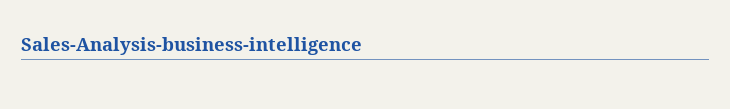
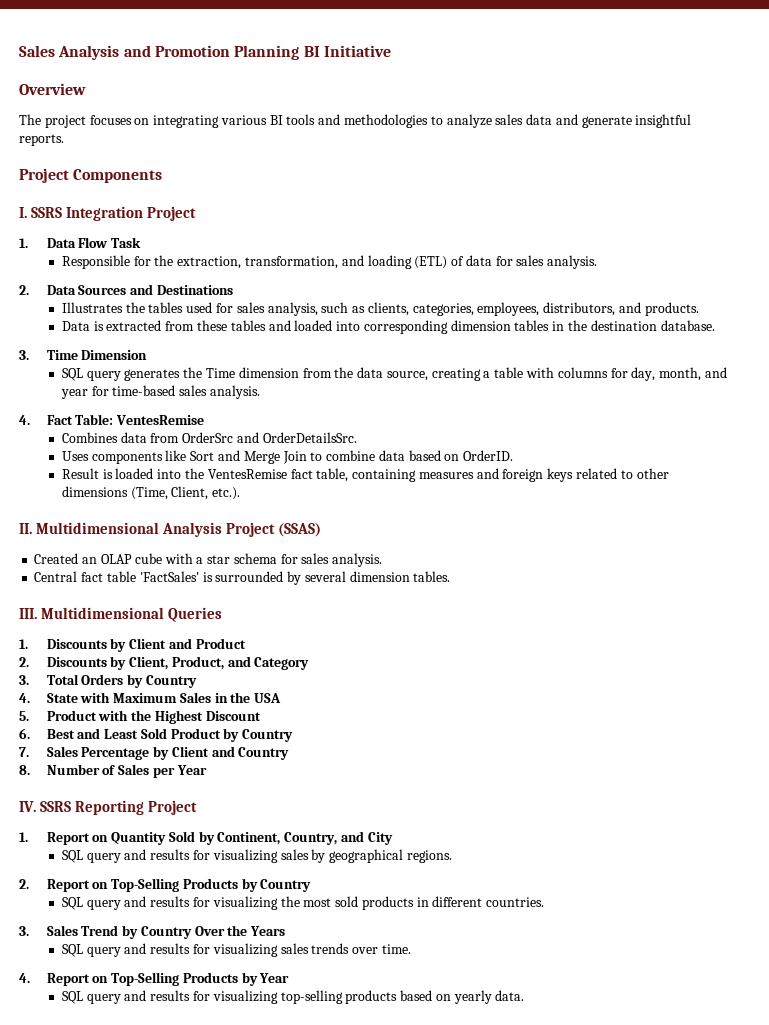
[21,37,362,55] Sales-Analysis-business-intelligence -> [19,45,391,60] [19,83,86,95] [19,114,692,128] [19,134,64,146] [19,168,163,183] [19,206,196,221] [19,237,142,248] [61,255,598,269] [19,284,233,295] [61,302,699,316] [61,320,715,334] [19,350,148,360] [61,367,727,381] [60,385,261,399] [19,414,205,425] [61,432,357,443] [61,450,514,464] [61,468,669,482] [61,486,241,500] [19,522,321,537] [34,553,383,567] [34,571,451,585] [19,607,222,622] [19,638,246,652] [19,656,310,670] [19,674,197,688] [19,692,282,703] [19,710,261,724] [19,728,294,742] [19,746,290,760] [19,764,207,778] [19,800,197,815] [19,831,393,845] [61,849,452,863] [19,878,312,892] [61,896,545,910] [19,925,286,939] [61,943,411,957] [19,972,290,986] [61,990,525,1004] Sales Analysis and Promotion Planning BI Initiative // Overview // The project focuses on integrating various BI tools and methodologies to analyze sales data and generate insightful reports. // Project Components // I. SSRS Integration Project // 1. Data Flow Task // Responsible for the extraction, transformation, and loading (ETL) of data for sales analysis. // 2. Data Sources and Destinations // Illustrates the tables used for sales analysis, such as clients, categories, employees, distributors, and products. // Data is extracted from these tables and loaded into corresponding dimension tables in the destination database. // 3. Time Dimension // SQL query generates the Time dimension from the data source, creating a table with columns for day, month, and year for time-based sales analysis. // 4. Fact Table: VentesRemise // Combines data from OrderSrc and OrderDetailsSrc. // Uses components like Sort and Merge Join to combine data based on OrderID. // Result is loaded into the VentesRemise fact table, containing measures and foreign keys related to other dimensions (Time, Client, etc.). // II. Multidimensional Analysis Project (SSAS) // Created an OLAP cube with a star schema for sales analysis. // Central fact table 'FactSales' is surrounded by several dimension tables. // III. Multidimensional Queries // 1. Discounts by Client and Product // 2. Discounts by Client, Product, and Category // 3. Total Orders by Country // 4. State with Maximum Sales in the USA // 5. Product with the Highest Discount // 6. Best and Least Sold Product by Country // 7. Sales Percentage by Client and Country // 8. Number of Sales per Year // IV. SSRS Reporting Project // 1. Report on Quantity Sold by Continent, Country, and City // SQL query and results for visualizing sales by geographical regions. // 2. Report on Top-Selling Products by Country // SQL query and results for visualizing the most sold products in different countries. // 3. Sales Trend by Country Over the Years // SQL query and results for visualizing sales trends over time. // 4. Report on Top-Selling Products by Year // SQL query and results for visualizing top-selling products based on yearly data.

